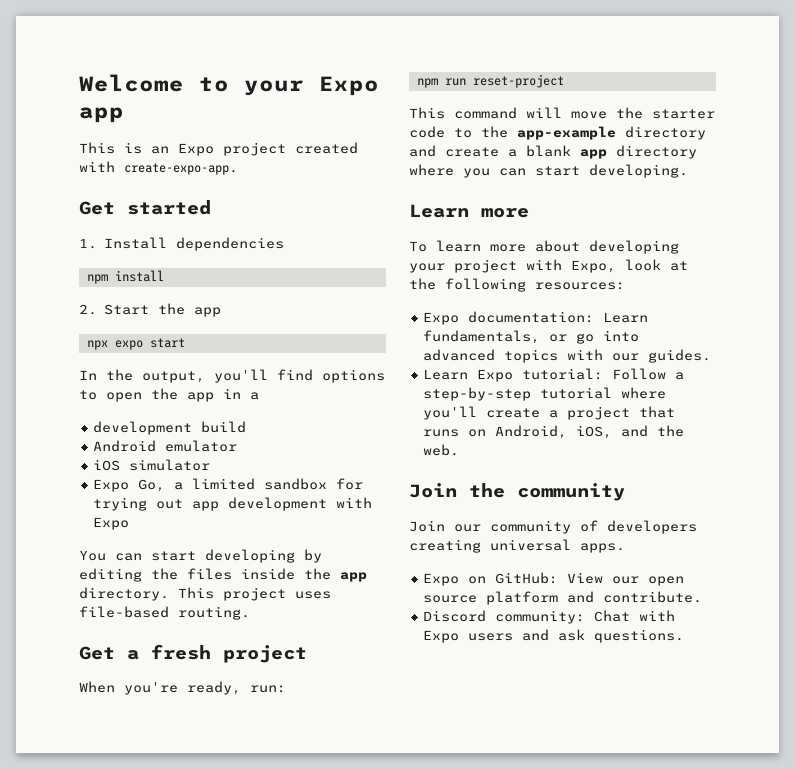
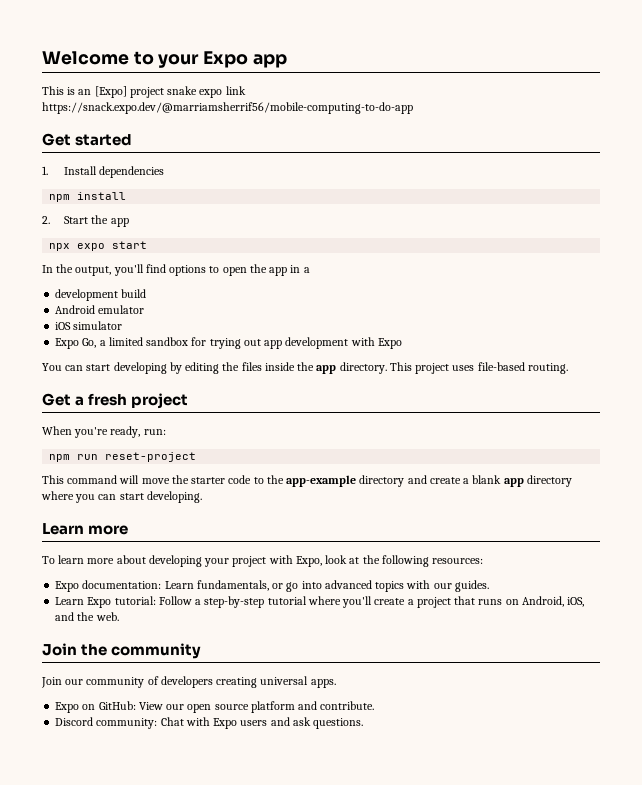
[178,142,358,156] [79,161,238,175] Expo project created with create-expo-app. -> [94,86,246,98] [42,102,413,114] [Expo] project snake expo link https://snack.expo.dev/@marriamsherrif56/mobile-computing-to-do-app

